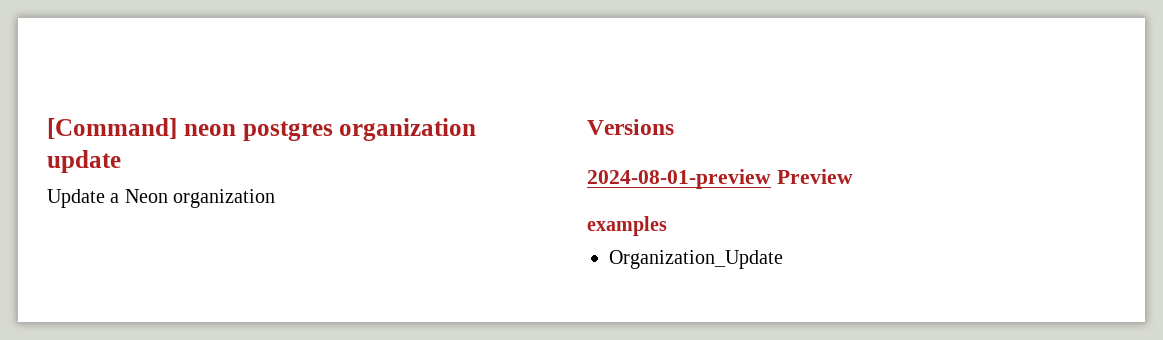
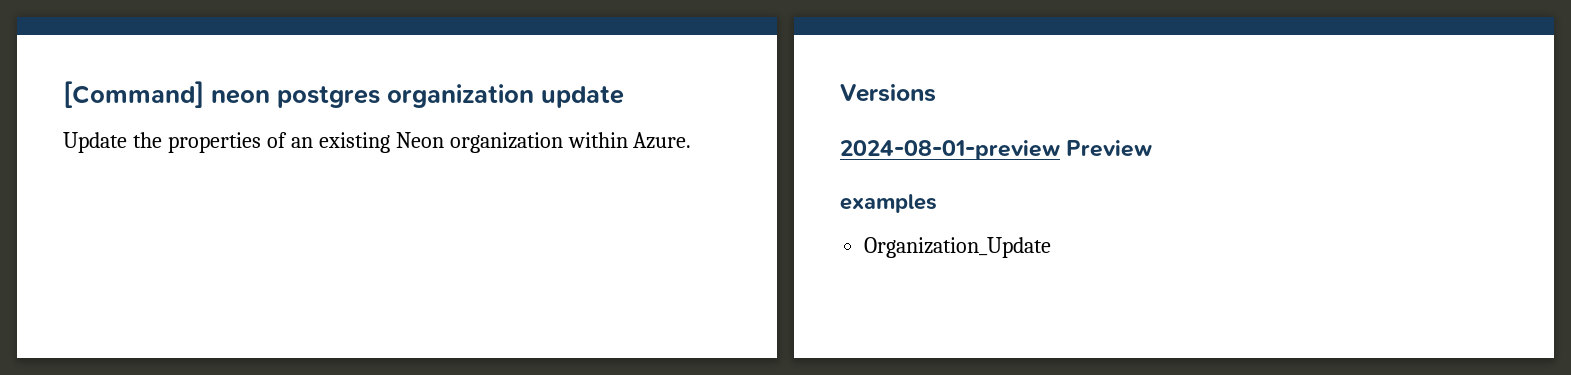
[110,193,120,203] a -> [132,132,390,153] the properties of an existing
(276, 198) none -> [567,132,692,149] within Azure.

